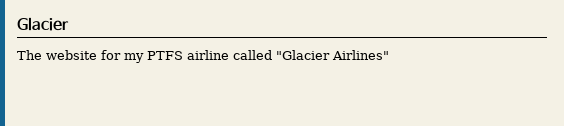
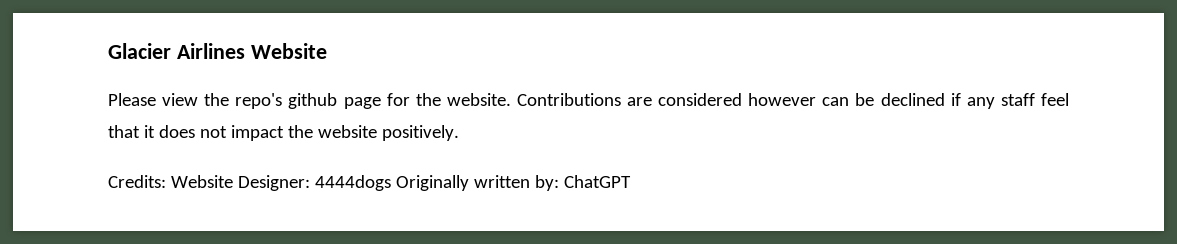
[17,50,389,63] // The website for my PTFS airline called "Glacier Airlines" -> [176,43,327,59] [108,93,1069,109] [108,125,459,141] [108,175,631,191] Airlines Website // Please view the repo's github page for the website. Contributions are considered however can be declined if any staff feel that it does not impact the website positively. // Credits: Website Designer: 4444dogs Originally written by: ChatGPT

